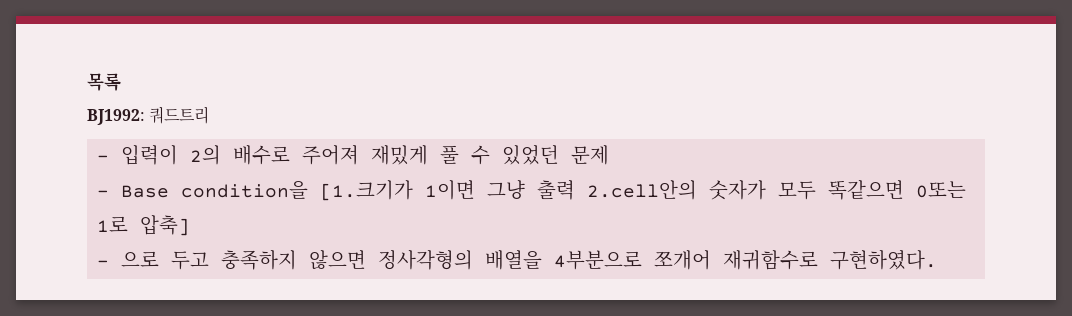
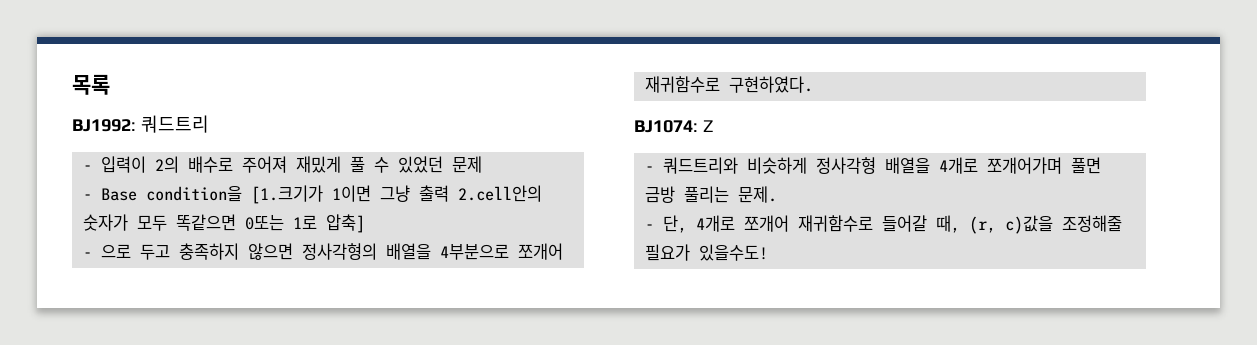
(937, 260) none -> [634,120,713,133] [644,157,1101,174] [644,186,777,203] [644,215,1122,234] [644,244,768,261] // BJ1074: Z // - 쿼드트리와 비슷하게 정사각형 배열을 4개로 쪼개어가며 풀면 금방 풀리는 문제. // - 단, 4개로 쪼개어 재귀함수로 들어갈 때, (r, c)값을 조정해줄 필요가 있을수도!

